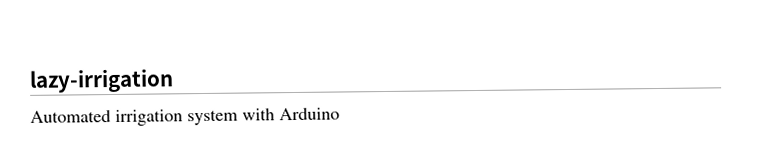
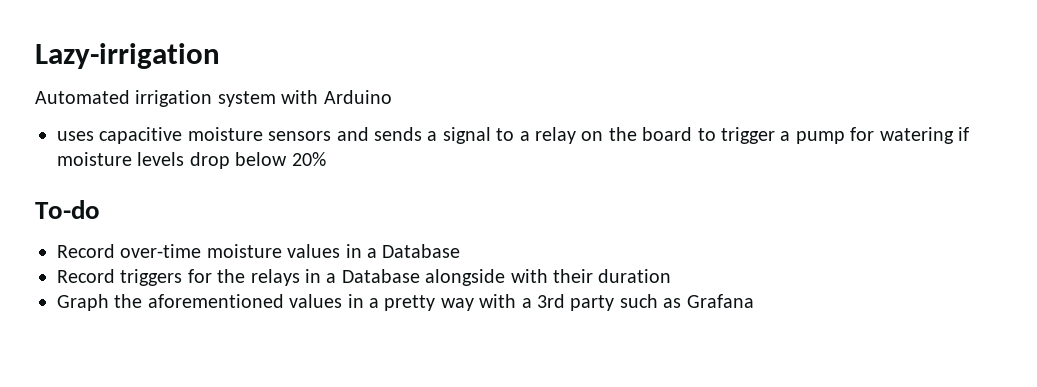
[29,68,174,93] lazy-irrigation -> [35,43,220,69] Lazy-irrigation
(340, 114) none -> [57,127,969,144] [57,152,326,169] [35,200,100,219] [57,244,461,258] [57,269,672,286] [57,294,754,311] // uses capacitive moisture sensors and sends a signal to a relay on the board to trigger a pump for watering if moisture levels drop below 20% // To-do // Record over-time moisture values in a Database // Record triggers for the relays in a Database alongside with their duration // Graph the aforementioned values in a pretty way with a 3rd party such as Grafana

